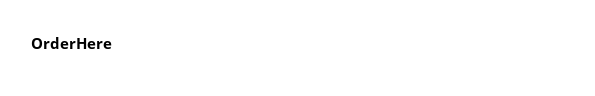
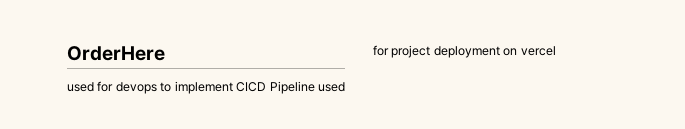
(112, 43) none -> [67,81,345,94] [373,45,556,58] // used for devops to implement CICD Pipeline used for project deployment on vercel

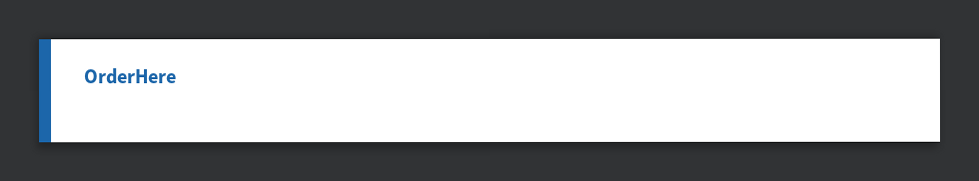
[67,81,345,94] [373,45,556,58] // used for devops to implement CICD Pipeline used for project deployment on vercel -> (176, 76) none

